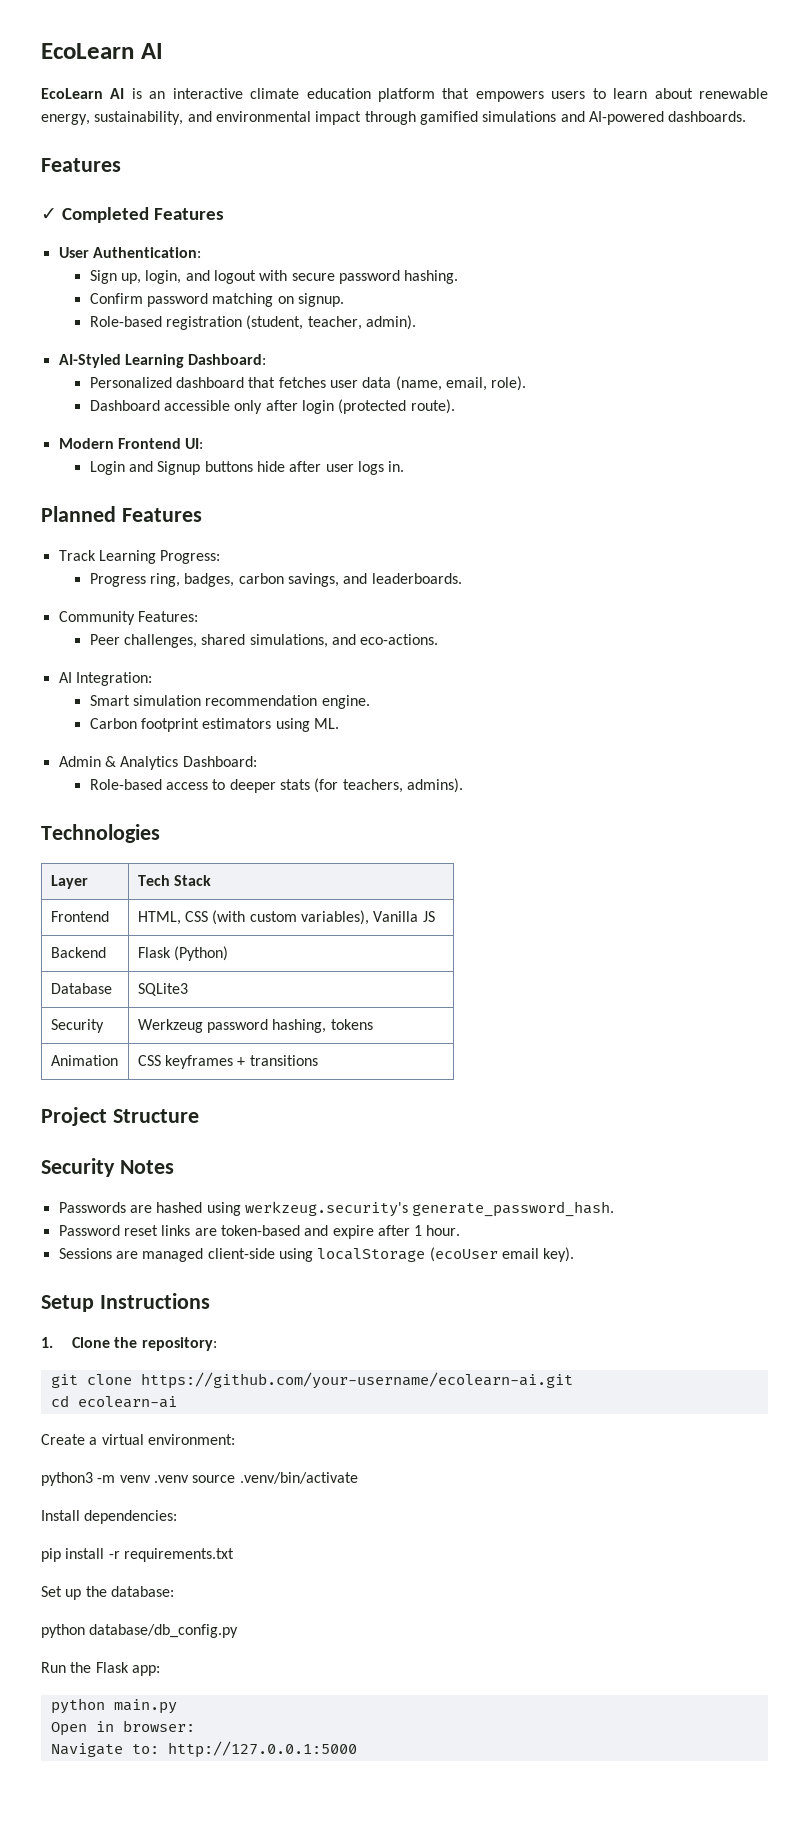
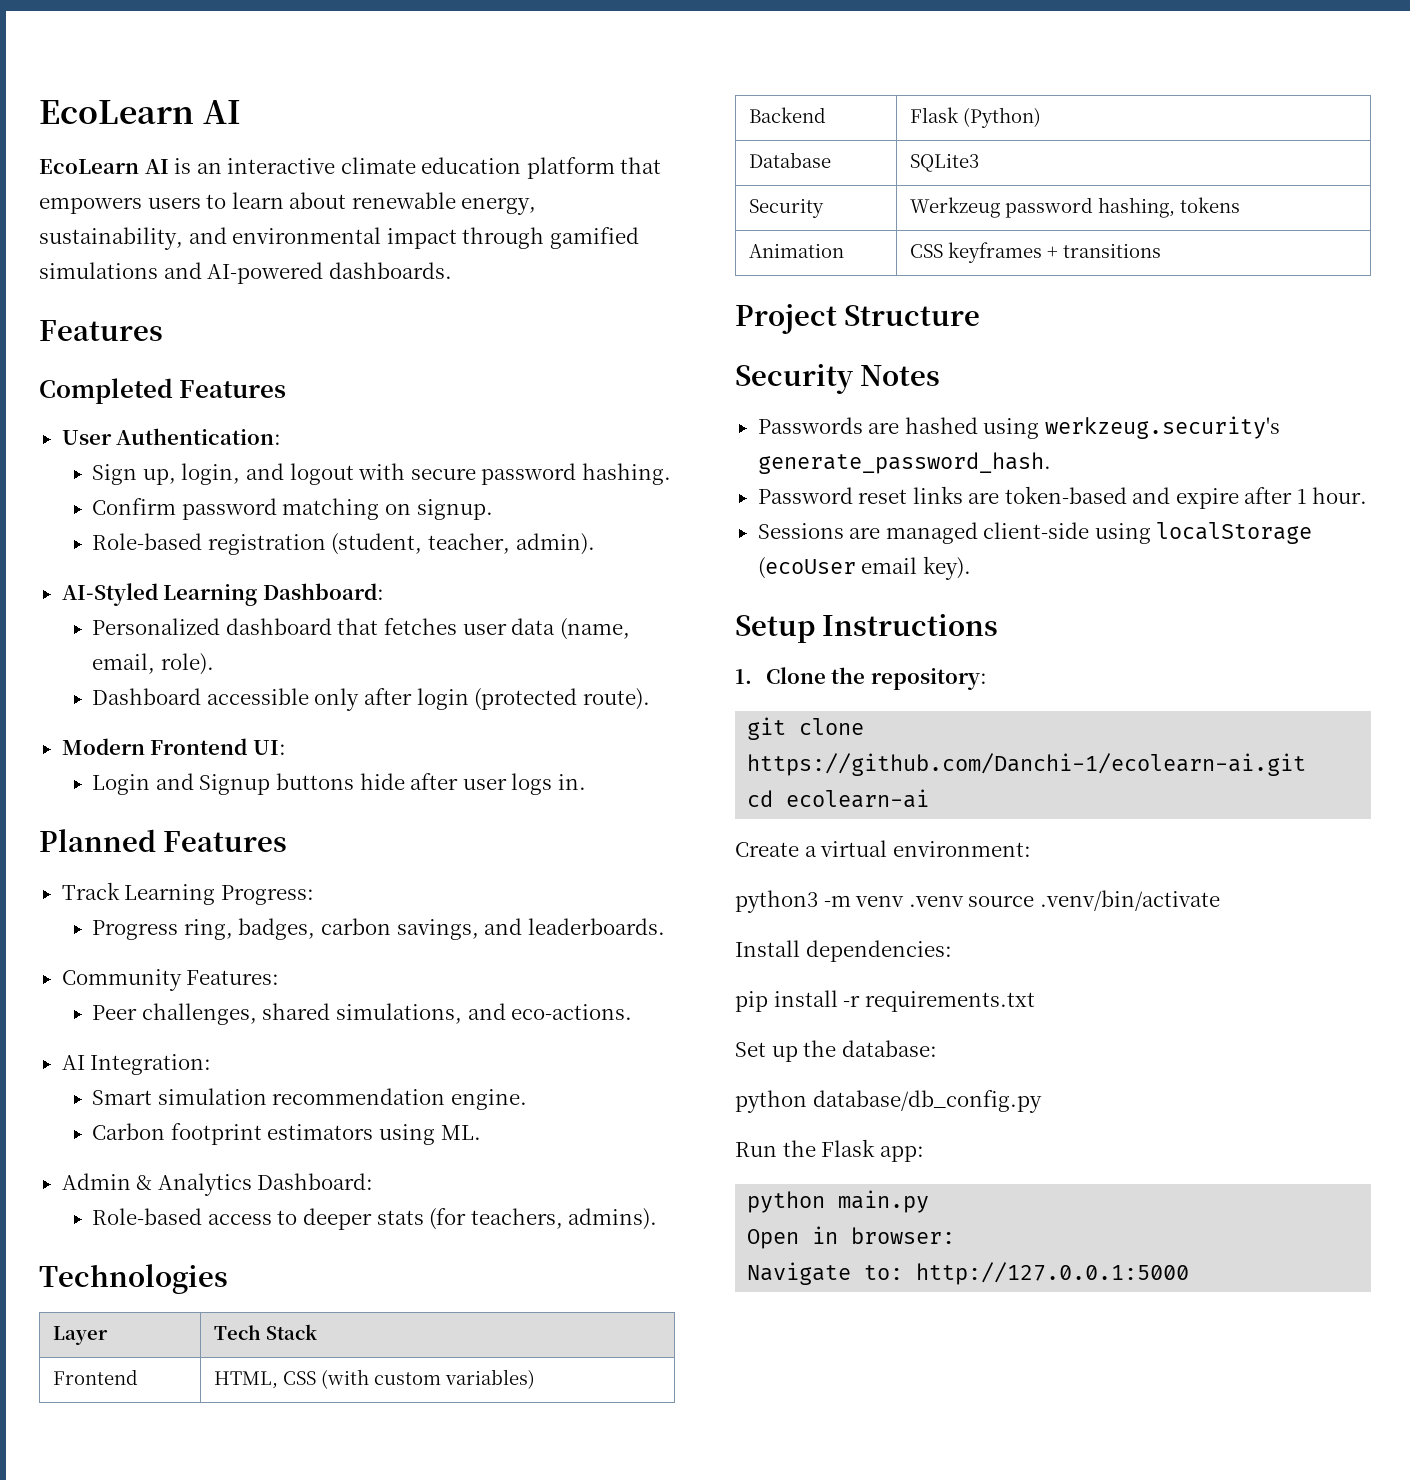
[41,208,57,220] ✓ -> (163, 330) none
[300,910,435,925] variables), Vanilla JS -> [444,1369,535,1389] variables)
[140,1372,573,1389] https://github.com/your-username/ecolearn-ai.git -> [747,753,1307,776] https://github.com/Danchi-1/ecolearn-ai.git

